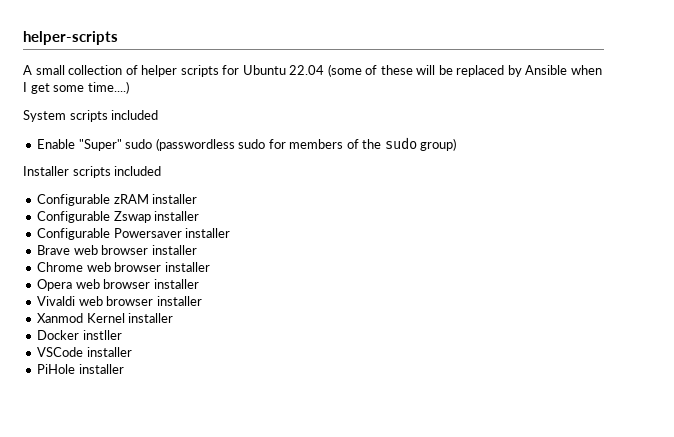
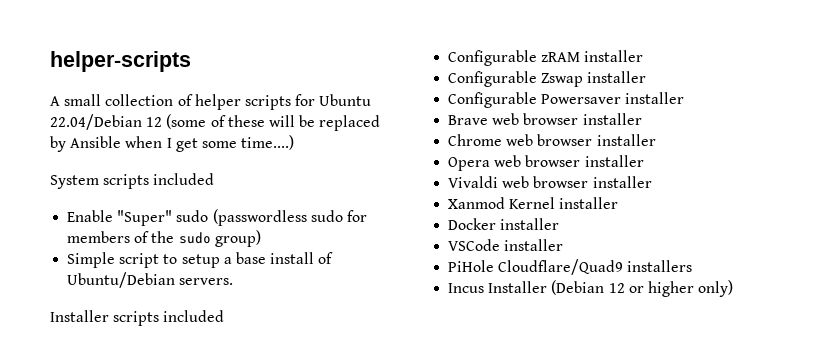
[289,65,325,75] 22.04 -> [50,114,163,130] 22.04/Debian 12
(457, 144) none -> [67,252,334,268] [67,272,234,288] // Simple script to setup a base install of Ubuntu/Debian servers.
[82,330,122,340] instller -> [500,218,560,230] installer
[78,364,124,374] installer -> [498,259,693,275] [448,280,734,297] Cloudflare/Quad9 installers // Incus Installer (Debian 12 or higher only)

